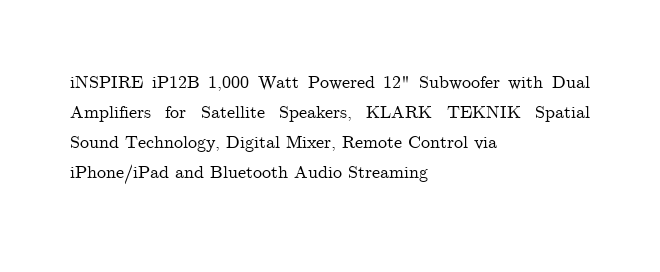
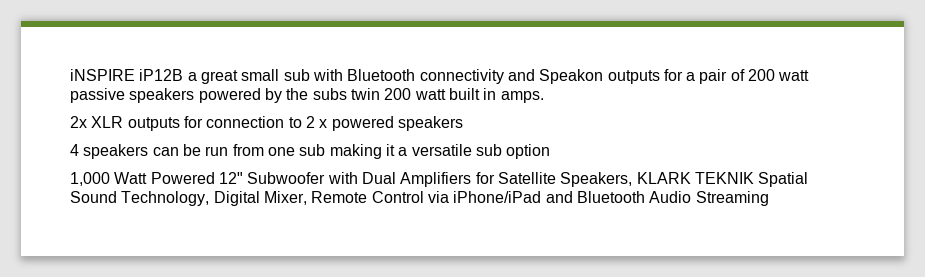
(200, 82) none -> [187,69,810,84] [70,88,544,103] [70,116,463,131] [70,144,551,159] a great small sub with Bluetooth connectivity and Speakon outputs for a pair of 200 watt passive speakers powered by the subs twin 200 watt built in amps. // 2x XLR outputs for connection to 2 x powered speakers // 4 speakers can be run from one sub making it a versatile sub option //

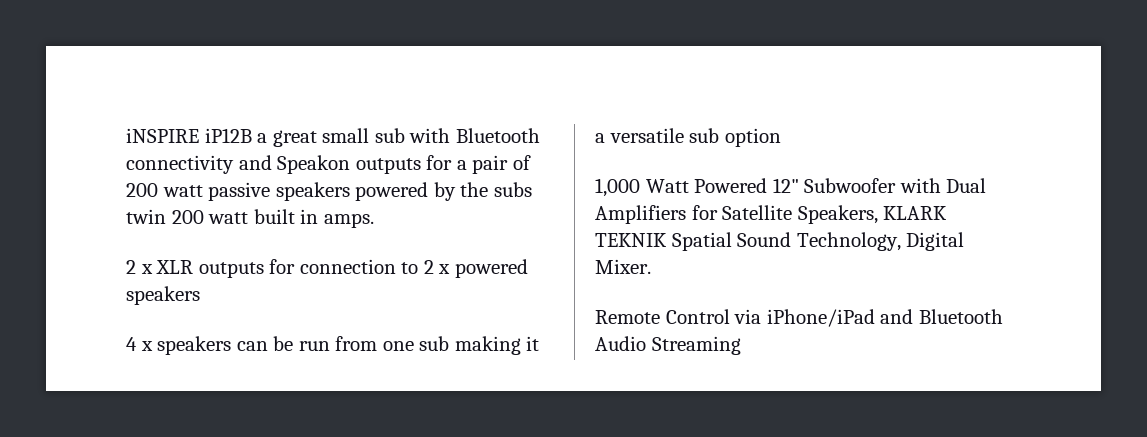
[70,116,87,128] 2x -> [126,260,153,274] 2 x
(79, 150) none -> [140,341,153,351] x
[263,191,307,205] Mixer, -> [595,259,651,274] Mixer. //

